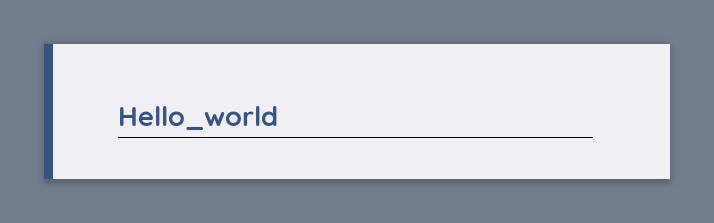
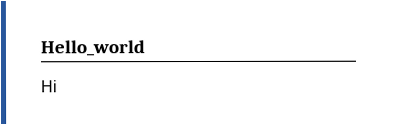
(278, 118) none -> [41,80,58,93] // Hi

